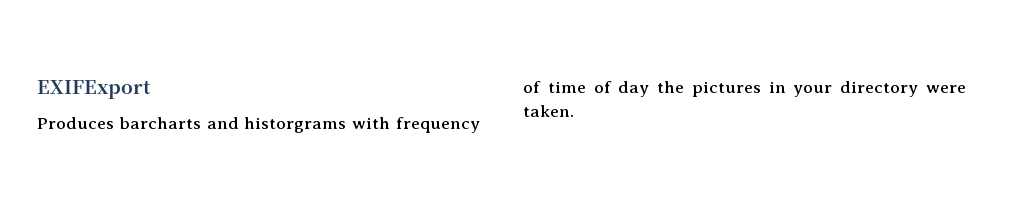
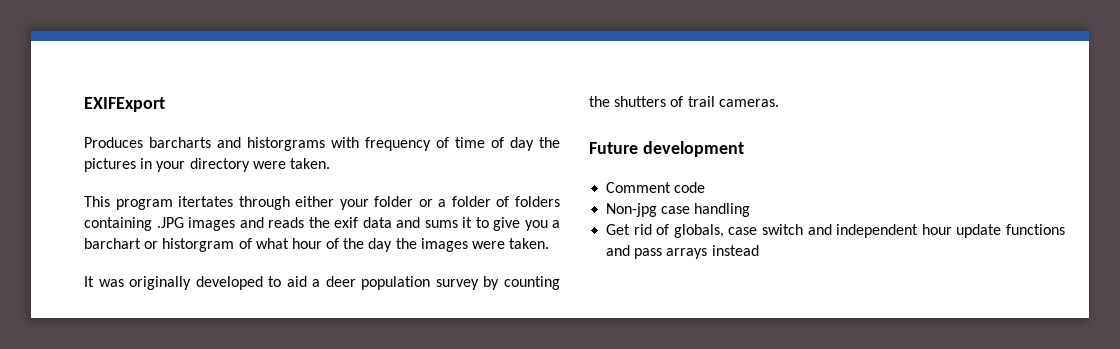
(574, 111) none -> [84,196,560,210] [84,217,560,231] [84,238,550,252] [84,276,560,290] [589,96,779,107] [589,141,744,157] [606,182,706,193] [606,203,751,217] [606,224,1065,238] [606,245,759,259] // This program itertates through either your folder or a folder of folders containing .JPG images and reads the exif data and sums it to give you a barchart or historgram of what hour of the day the images were taken. // It was originally developed to aid a deer population survey by counting the shutters of trail cameras. // Future development // Comment code // Non-jpg case handling // Get rid of globals, case switch and independent hour update functions and pass arrays instead

